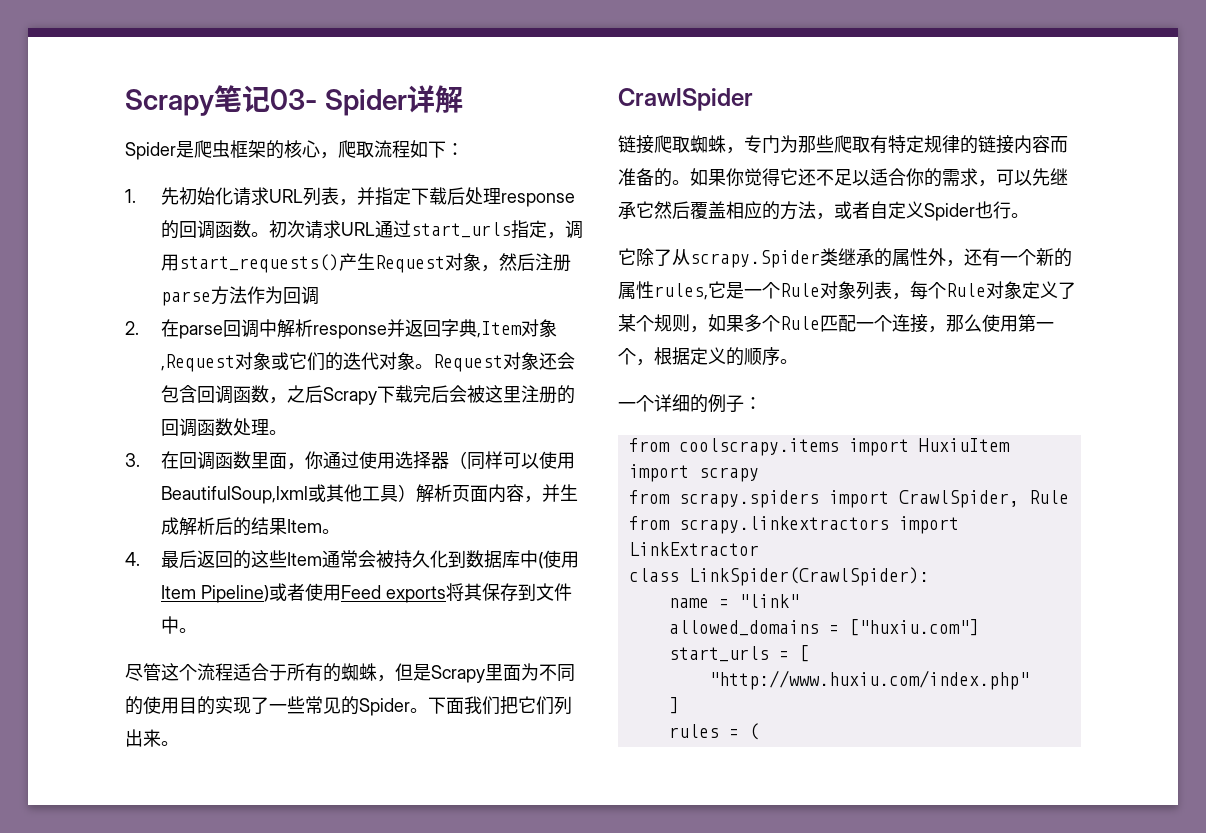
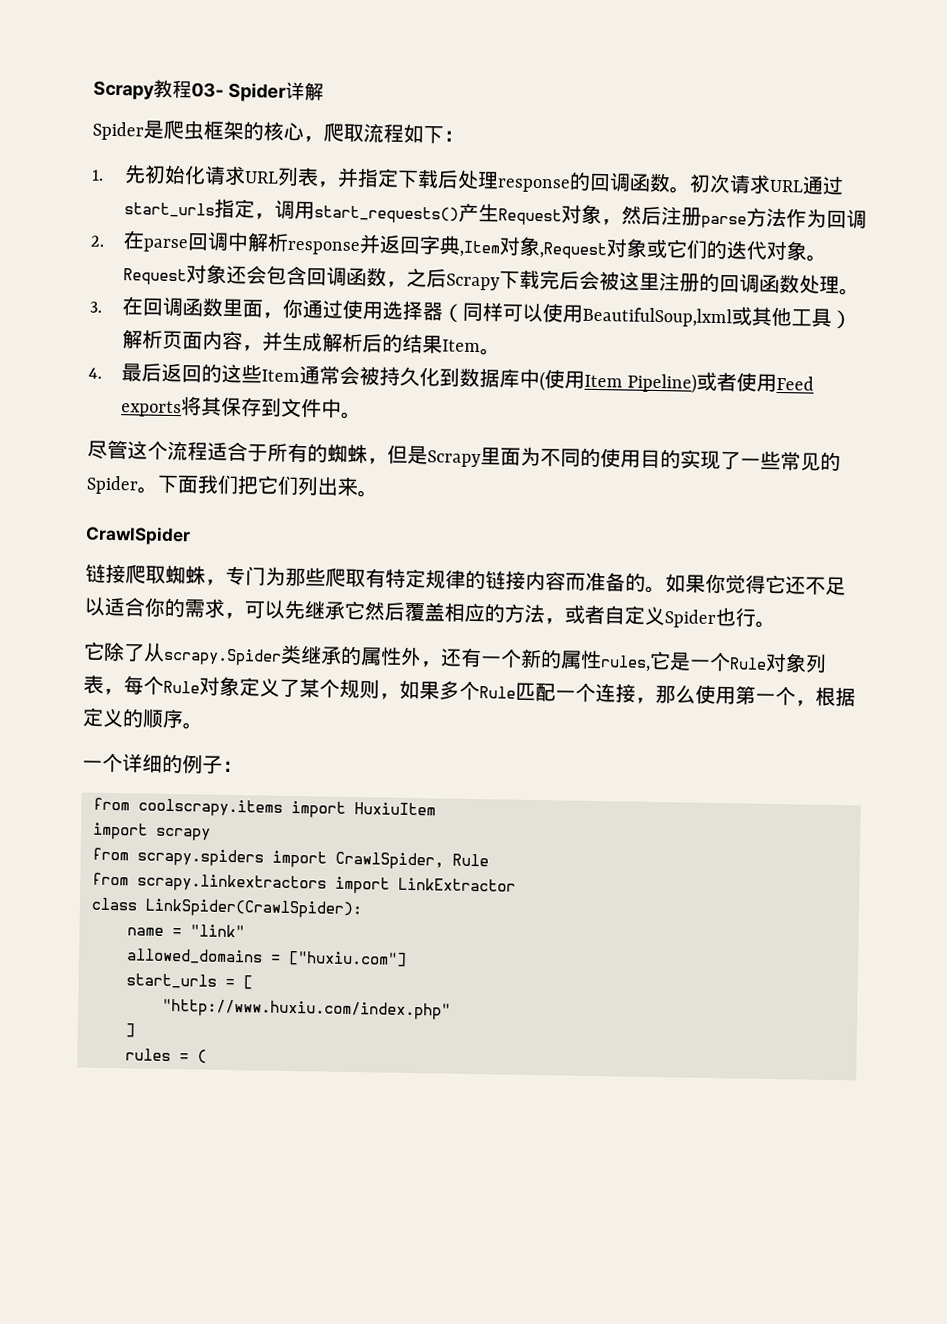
[125,85,270,116] Scrapy笔记 -> [93,79,192,100] Scrapy教程

